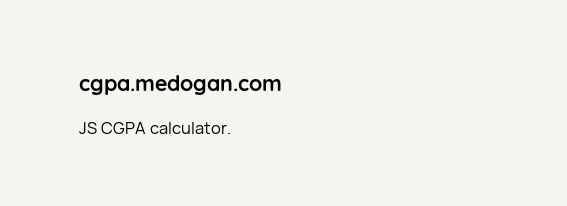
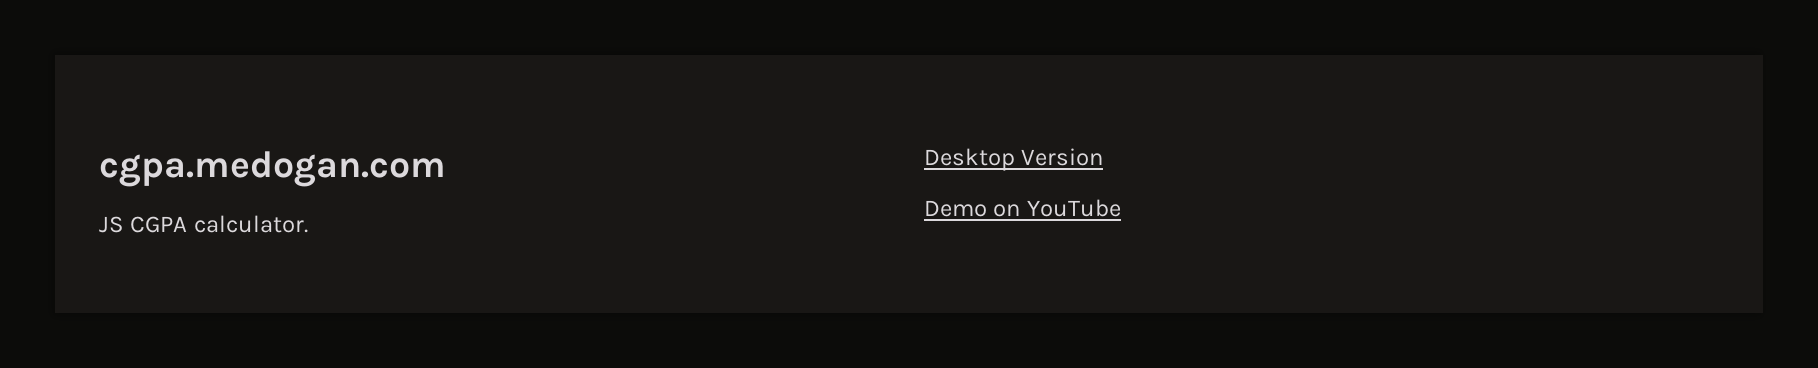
(231, 128) none -> [924,148,1104,171] [924,199,1121,217] // Desktop Version // Demo on YouTube

